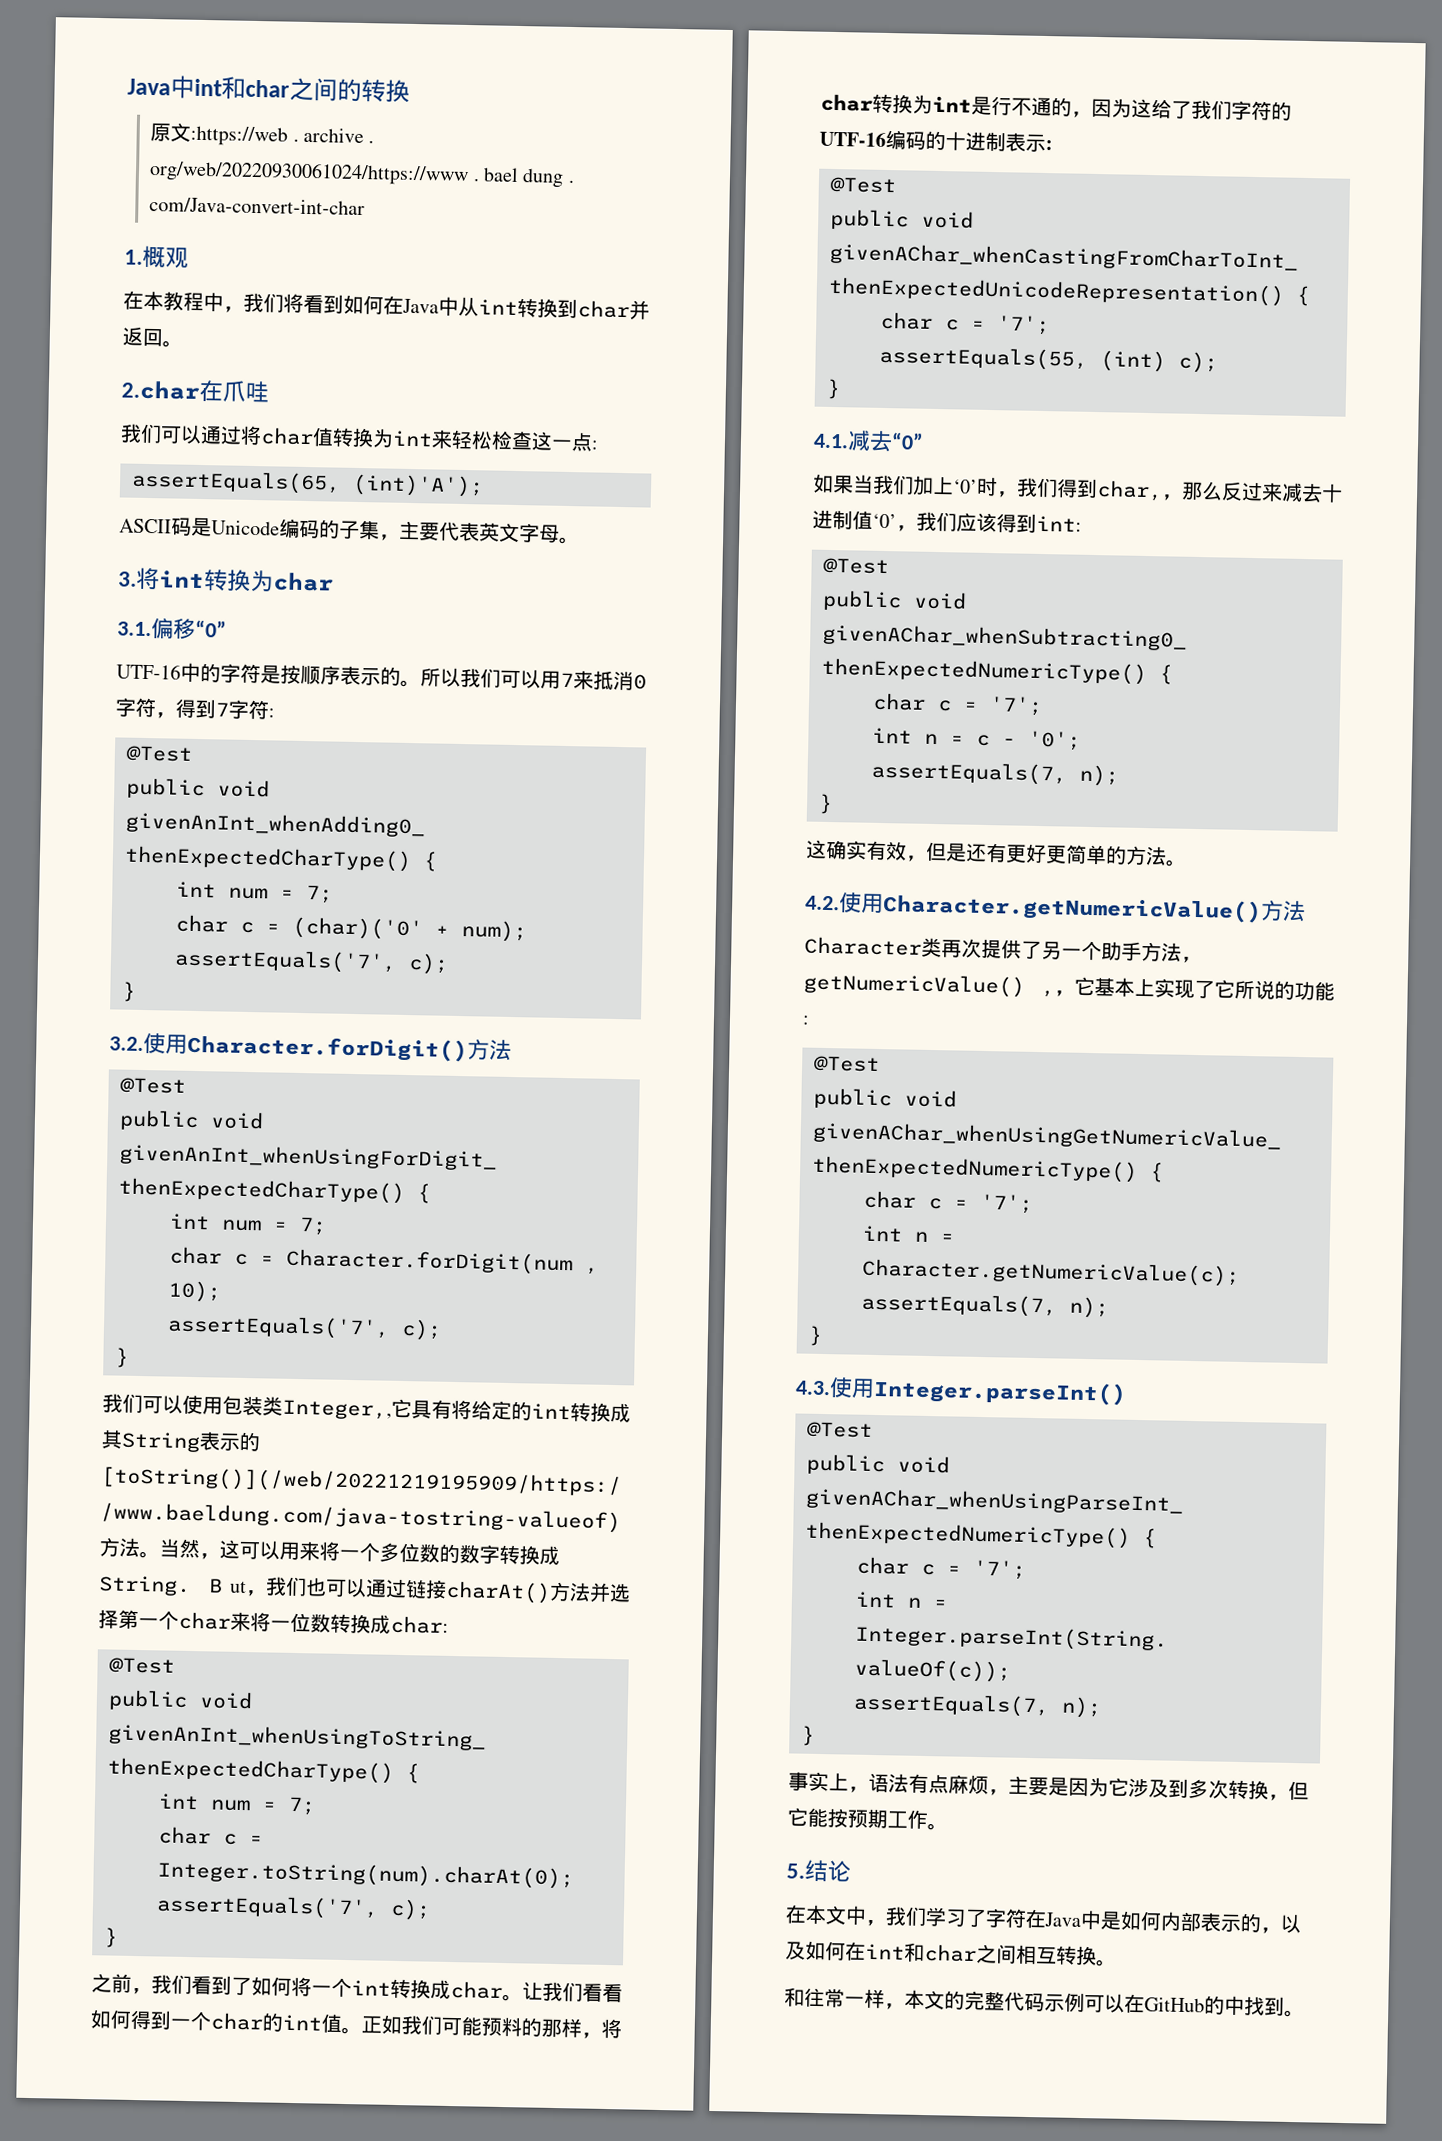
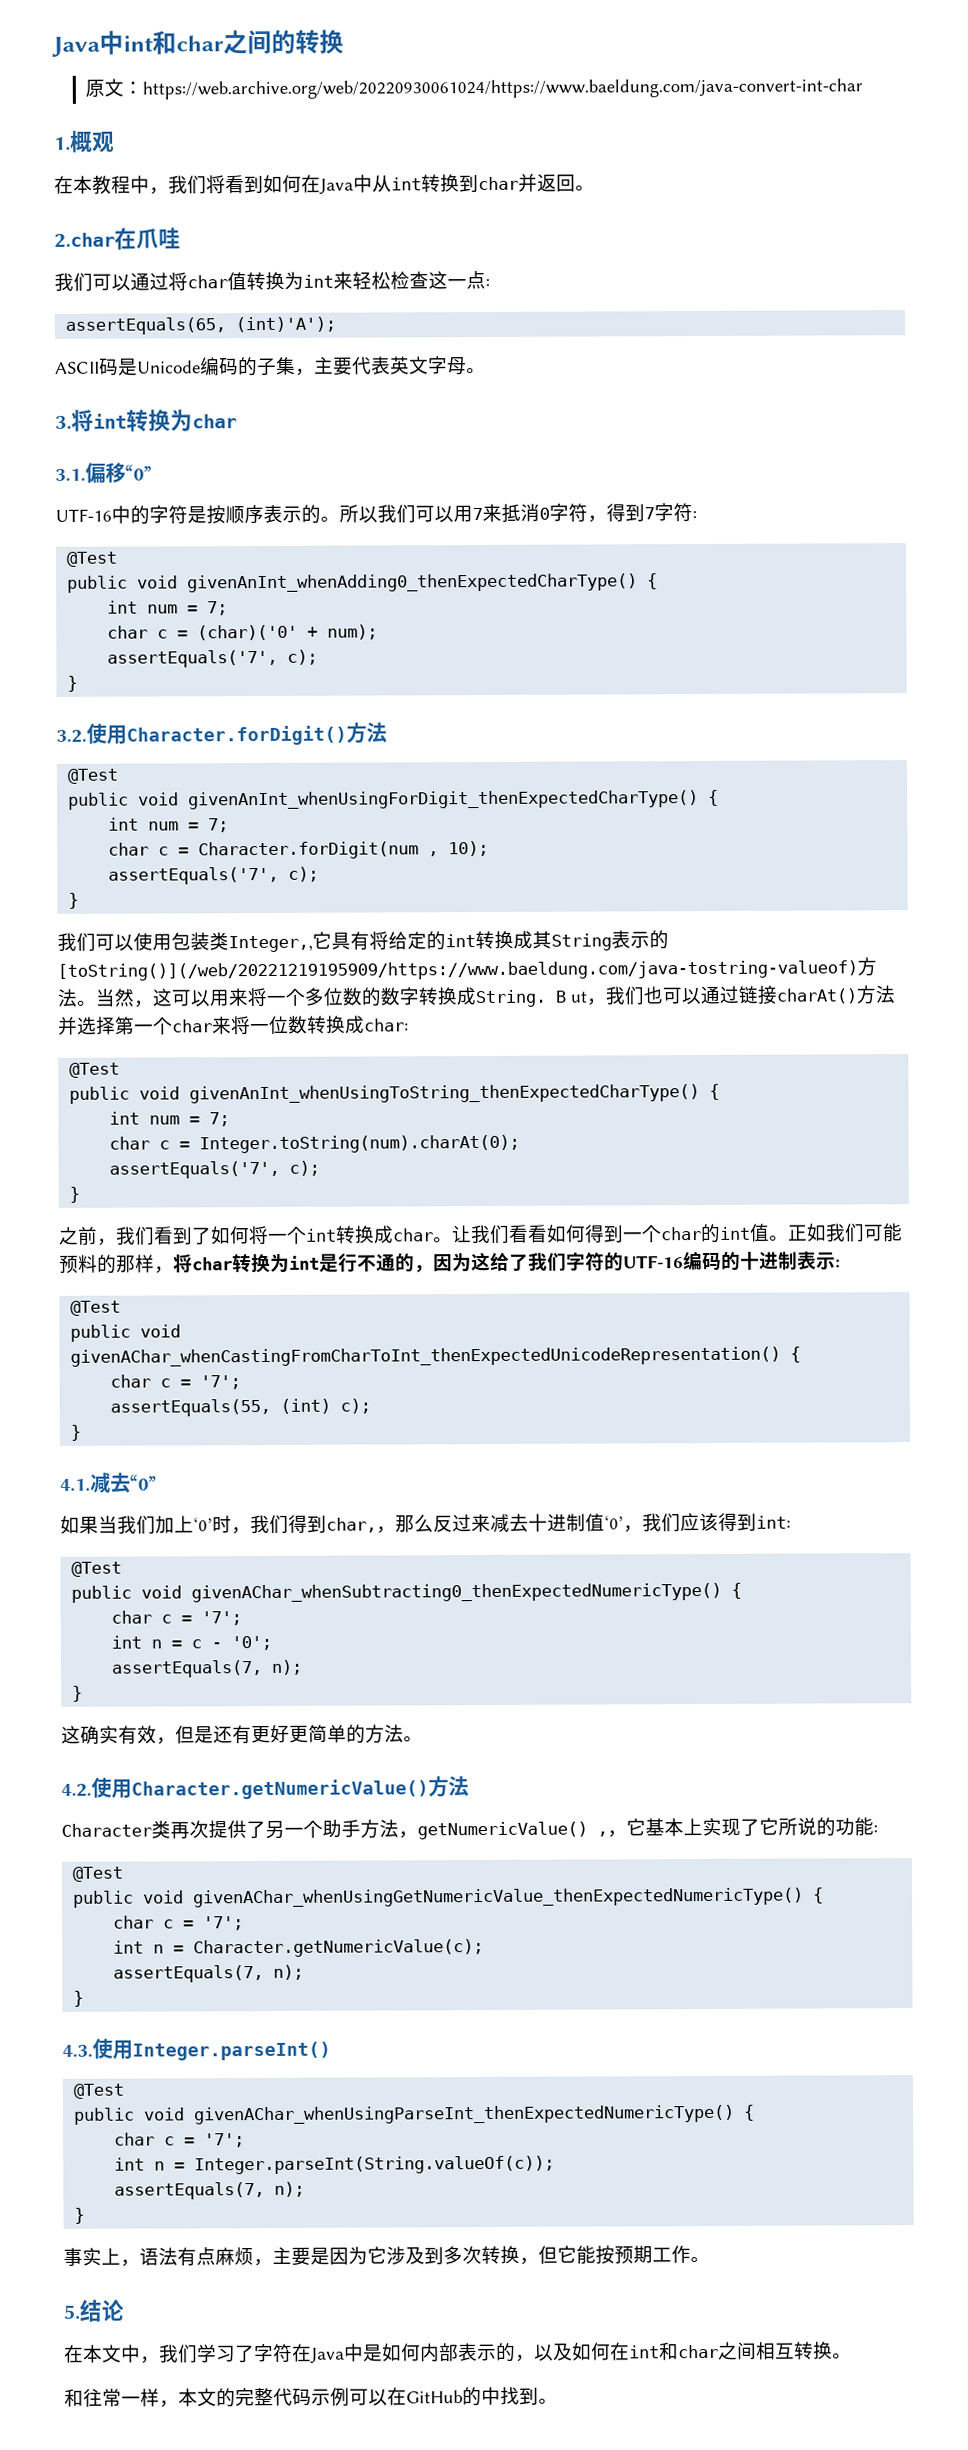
[190,125,375,147] [149,159,574,188] [149,196,366,216] :https://web . archive . org/web/20220930061024/https://www . bael dung . com/Java-convert-int-char -> [122,78,863,100] ：https://web.archive.org/web/20220930061024/https://www.baeldung.com/java-convert-int-char

